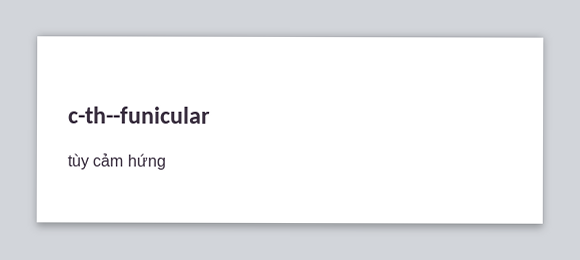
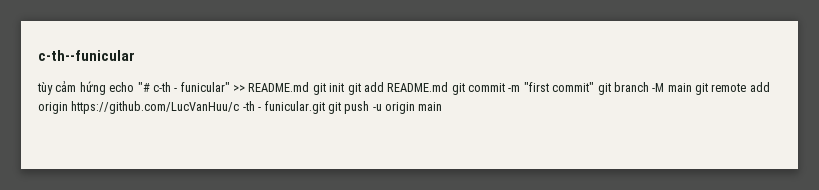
(166, 161) none -> [109,82,770,95] [38,101,443,114] echo "# c-th - funicular" >> README.md git init git add README.md git commit -m "first commit" git branch -M main git remote add origin https://github.com/LucVanHuu/c -th - funicular.git git push -u origin main

